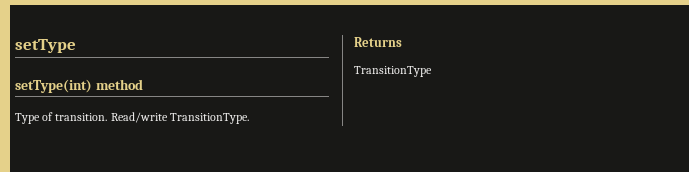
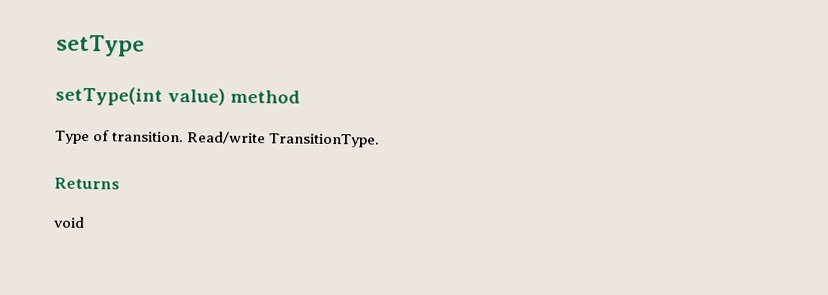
[15,79,92,93] setType(int) -> [55,86,227,106] setType(int value)
[354,66,432,77] TransitionType -> [53,216,85,228] void

